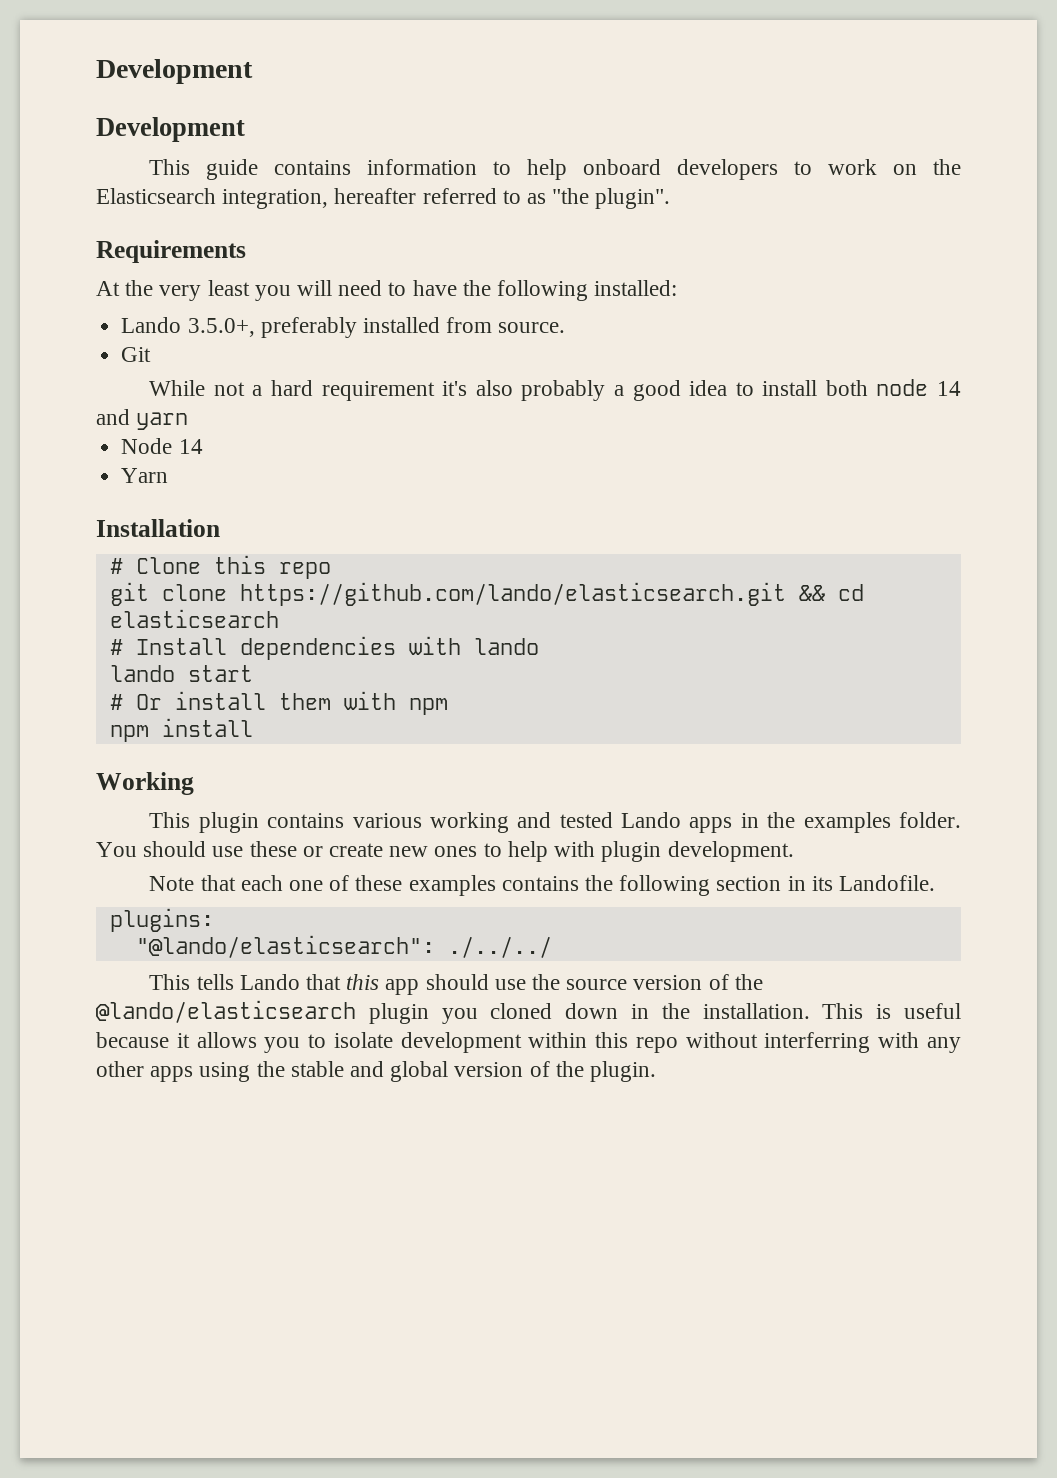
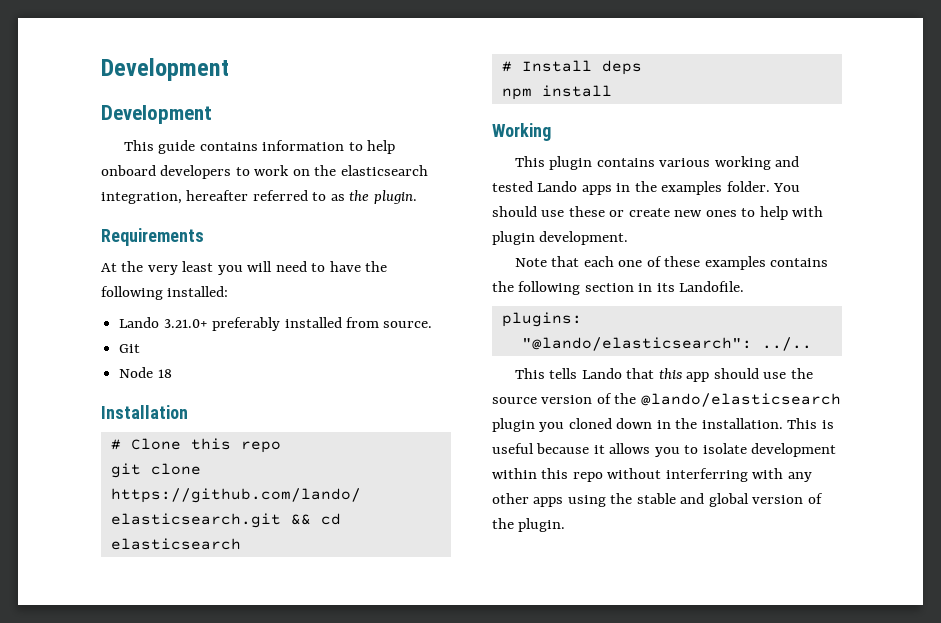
[96,188,216,204] Elasticsearch -> [340,165,428,176] elasticsearch
[552,188,671,209] "the plugin". -> [349,190,417,204] the plugin.
[187,318,255,337] 3.5.0+, -> [163,319,208,328] 3.21.0+
[149,379,962,401] [96,409,189,430] // While not a hard requirement it's also probably a good idea to install both node 14 and yarn -> (141, 348) none
[178,439,203,454] [121,468,169,483] 14 // Yarn -> [157,369,172,378] 18
[239,636,539,660] [109,665,253,682] [109,691,448,715] dependencies with lando // lando start // # Or install them with npm -> [601,60,642,75] deps
[447,936,552,958] ./../../ -> [761,337,812,351] ../..

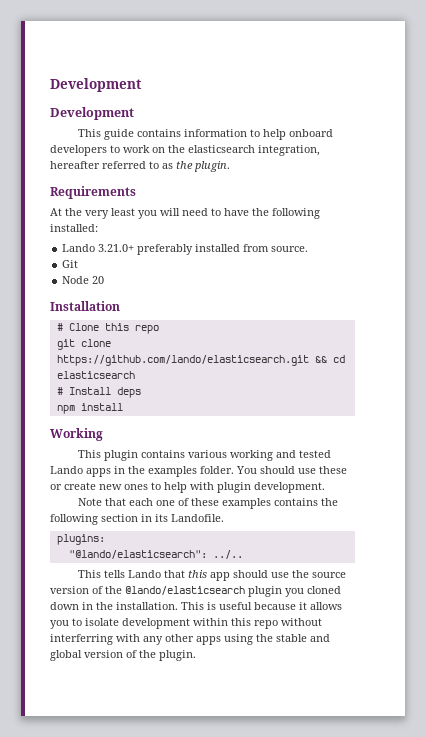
[157,369,172,378] 18 -> [92,276,105,284] 20

